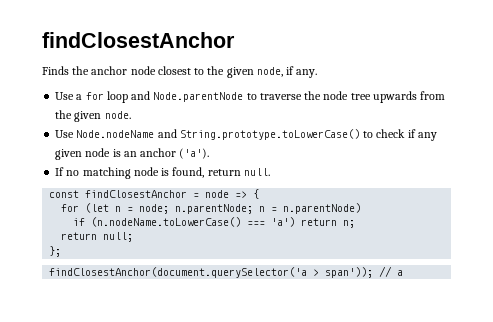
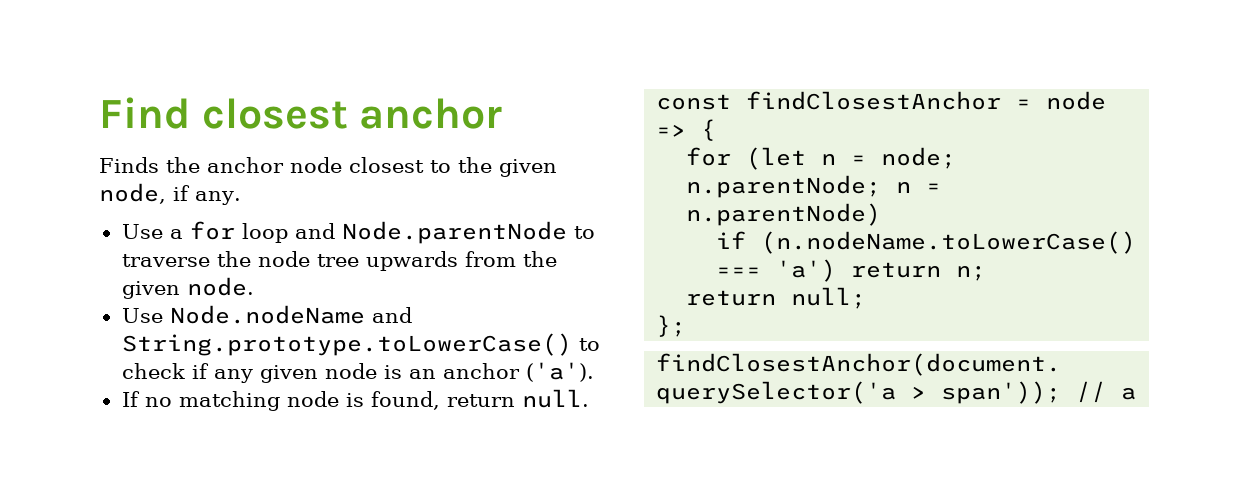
[42,32,235,48] findClosestAnchor -> [99,97,503,129] Find closest anchor

